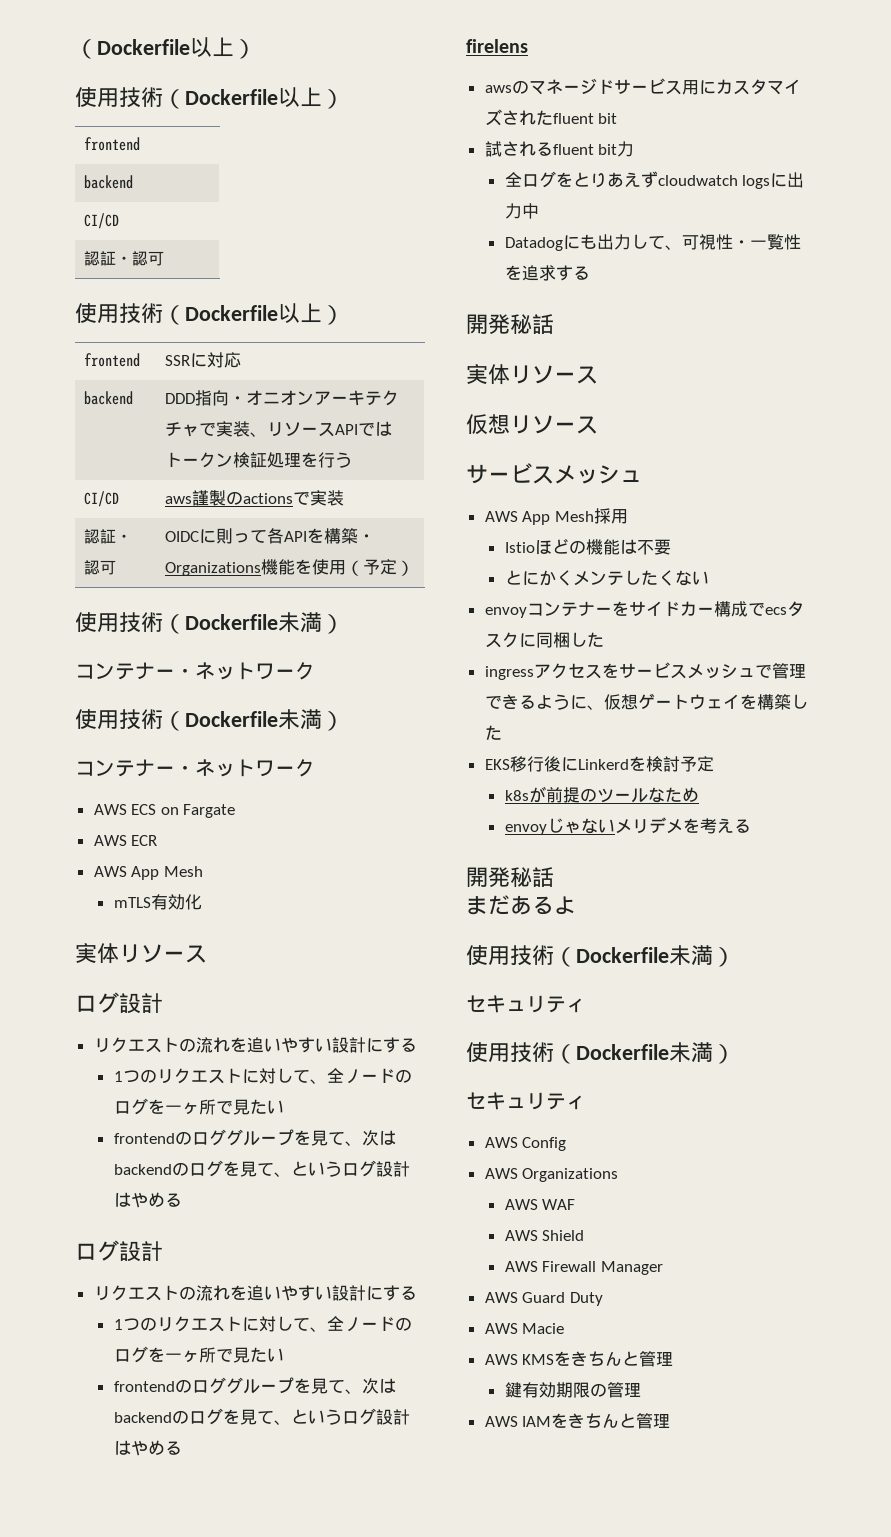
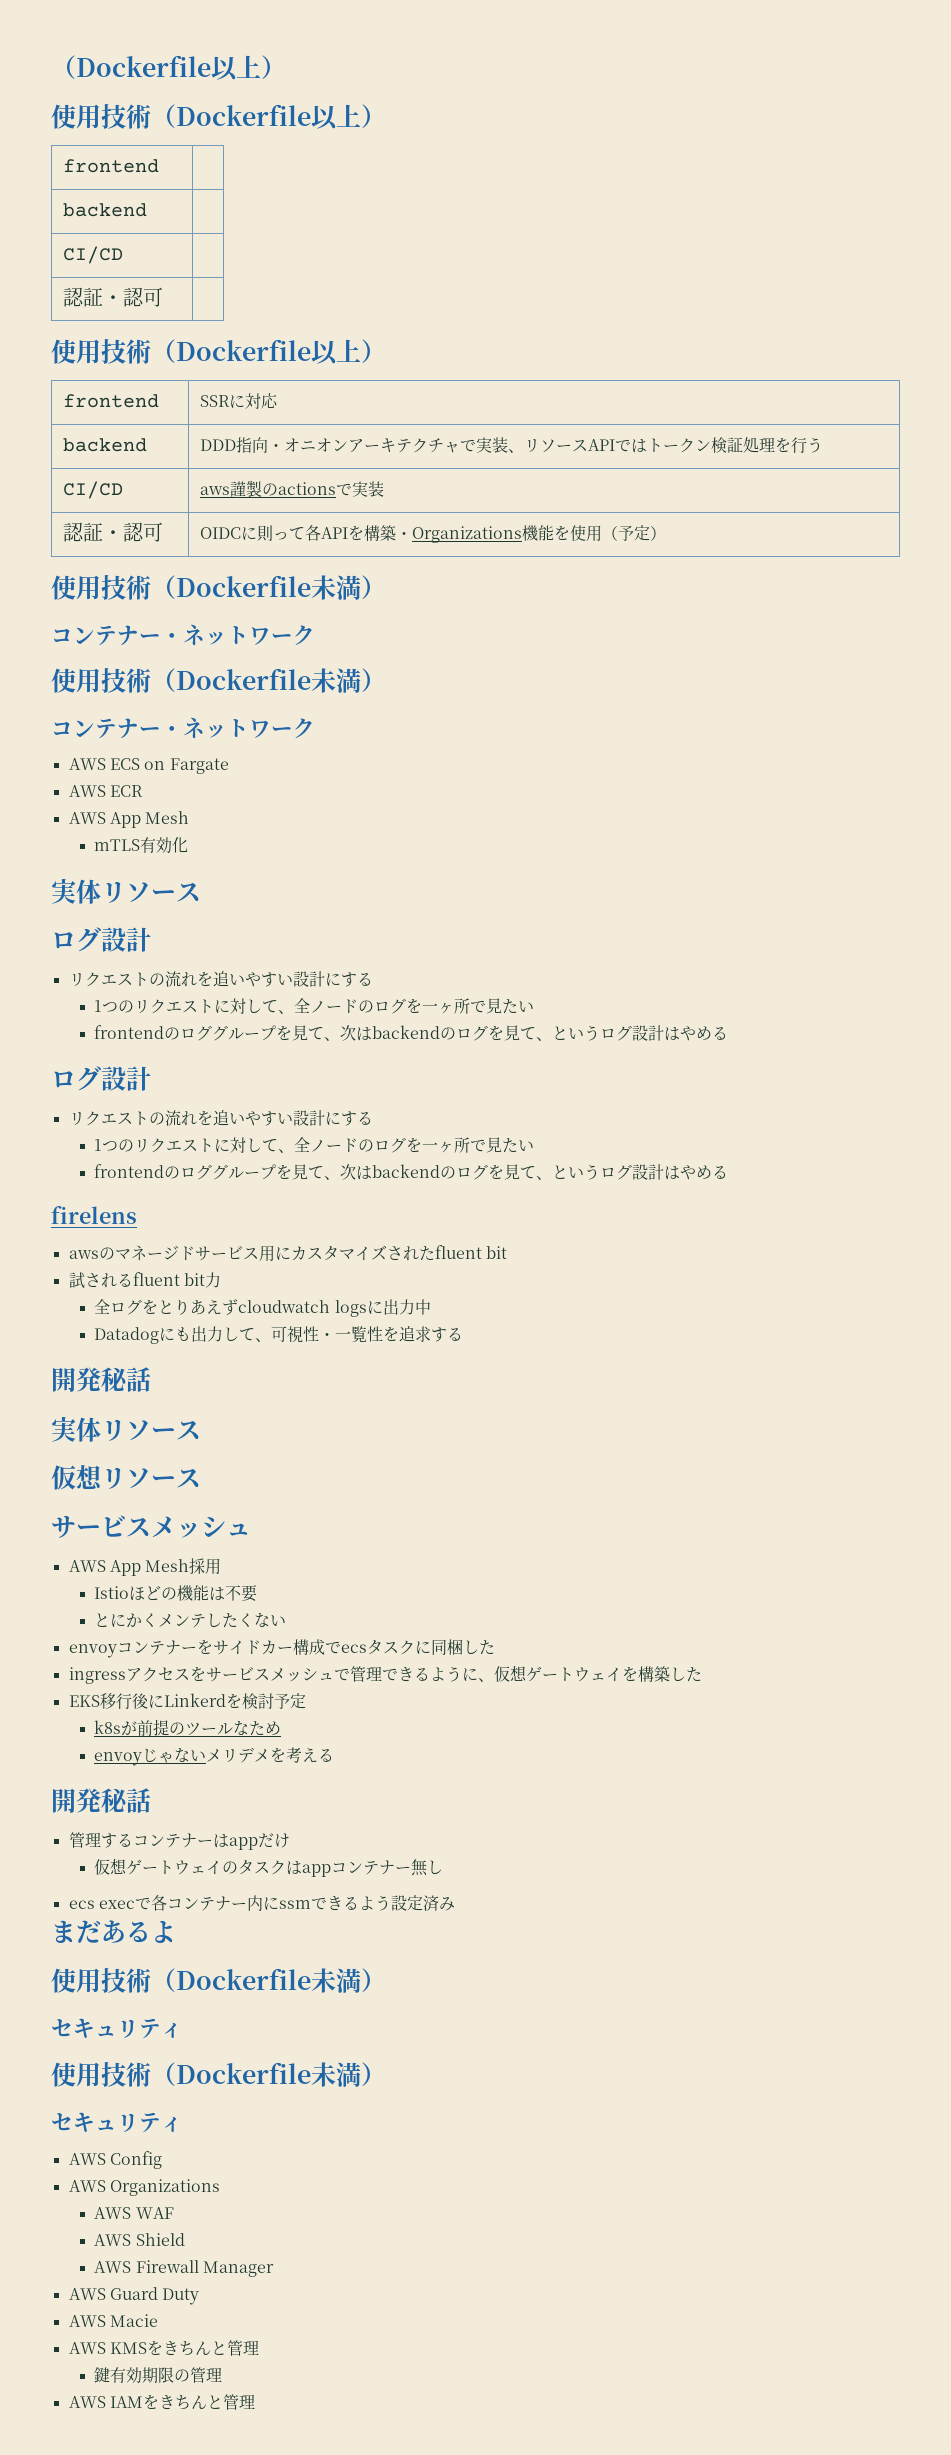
(554, 877) none -> [68,1832,290,1850] [94,1858,444,1877] [68,1895,455,1911] // 管理するコンテナーはappだけ // 仮想ゲートウェイのタスクはappコンテナー無し // ecs execで各コンテナー内にssmできるよう設定済み

